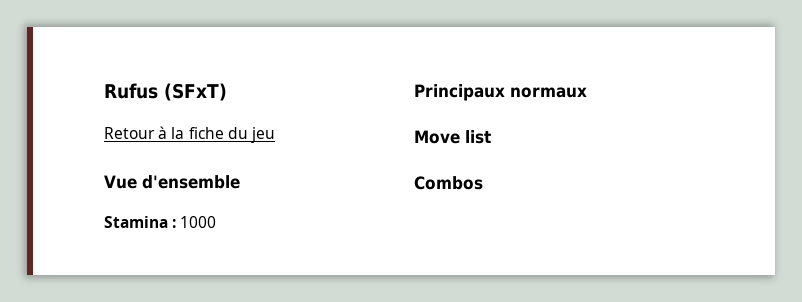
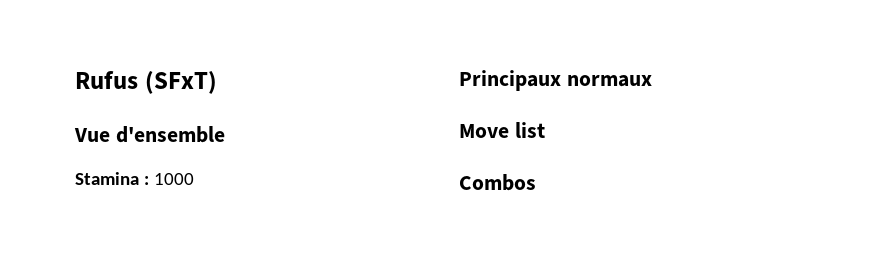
[104,126,275,143] // Retour à la fiche du jeu -> (217, 82) none

